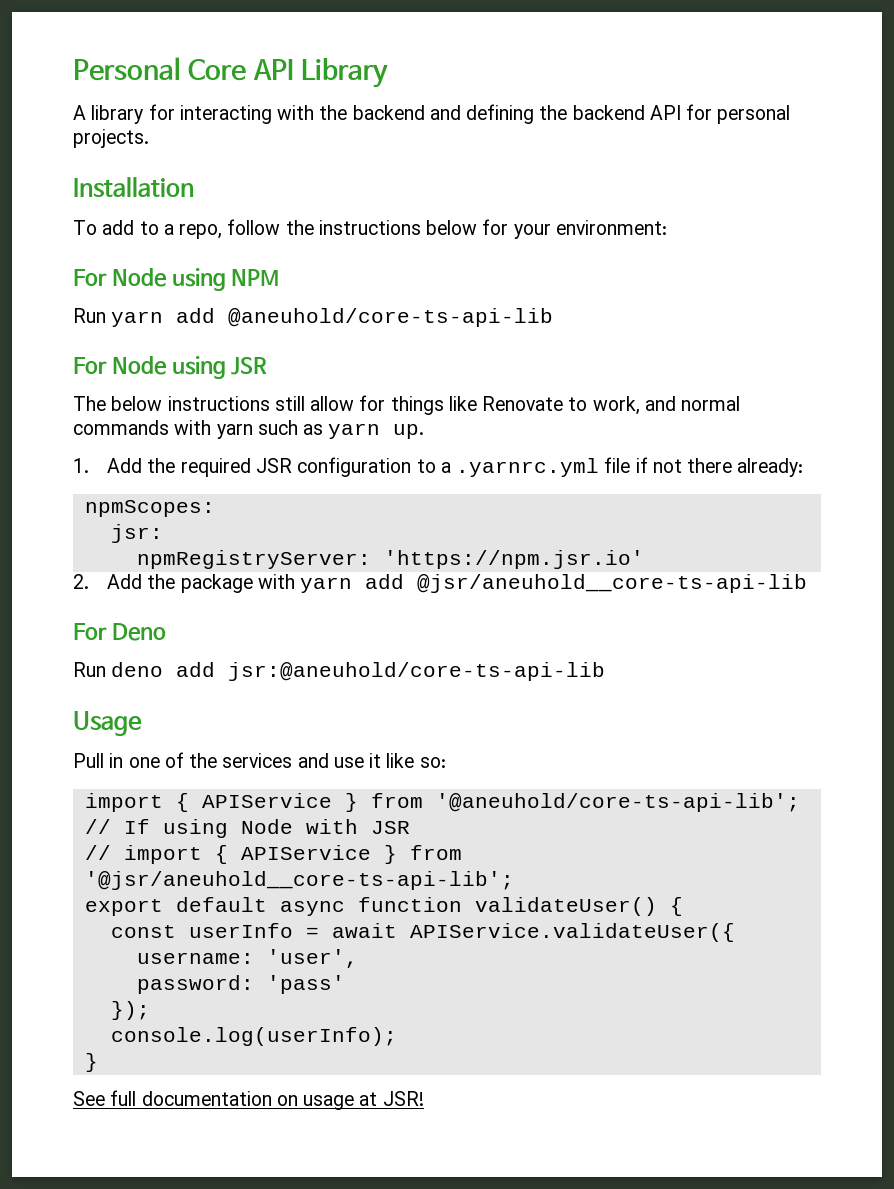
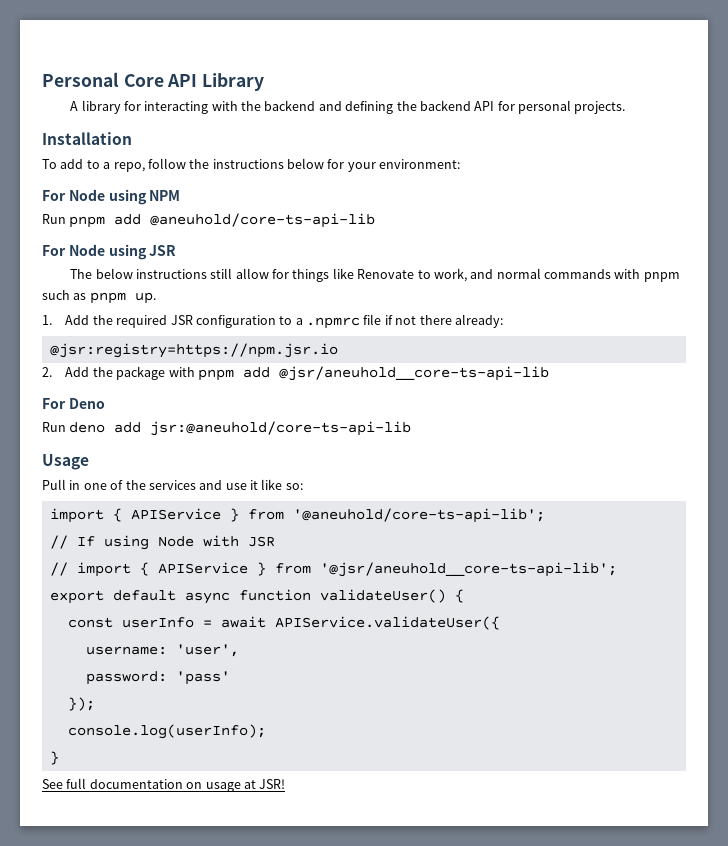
[111,311,164,327] yarn -> [69,216,106,228] pnpm
[216,424,253,439] yarn -> [643,272,680,282] pnpm
[328,423,381,439] yarn -> [89,292,126,304] pnpm
[456,458,600,477] .yarnrc.yml -> [306,317,361,329] .npmrc
[84,500,215,517] [110,524,163,543] [136,550,644,569] npmScopes: // jsr: // npmRegistryServer: 'https://npm.jsr.io' -> [49,343,338,358] @jsr:registry=https://npm.jsr.io
[300,577,353,593] yarn -> [197,369,234,381] pnpm

